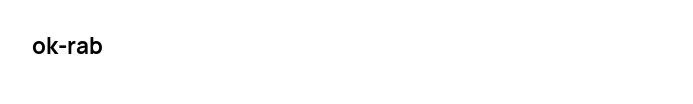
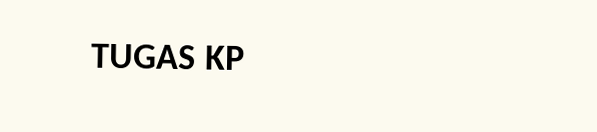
[32,37,103,54] ok-rab -> [90,43,245,71] TUGAS KP

